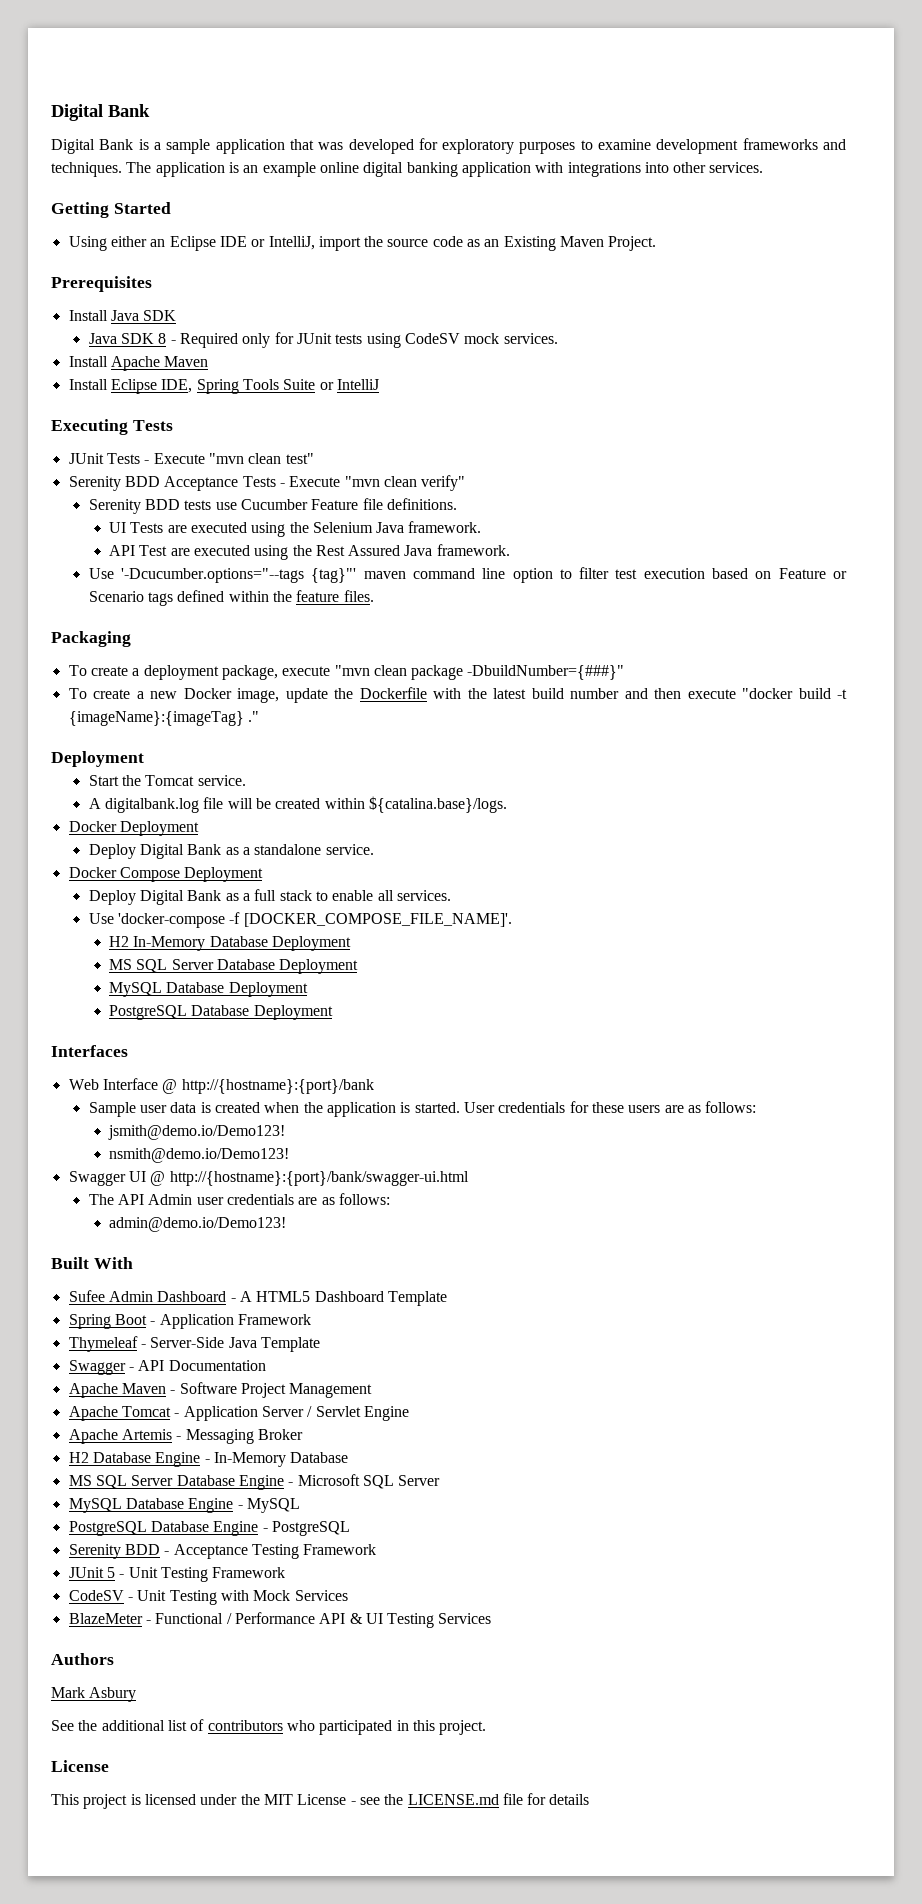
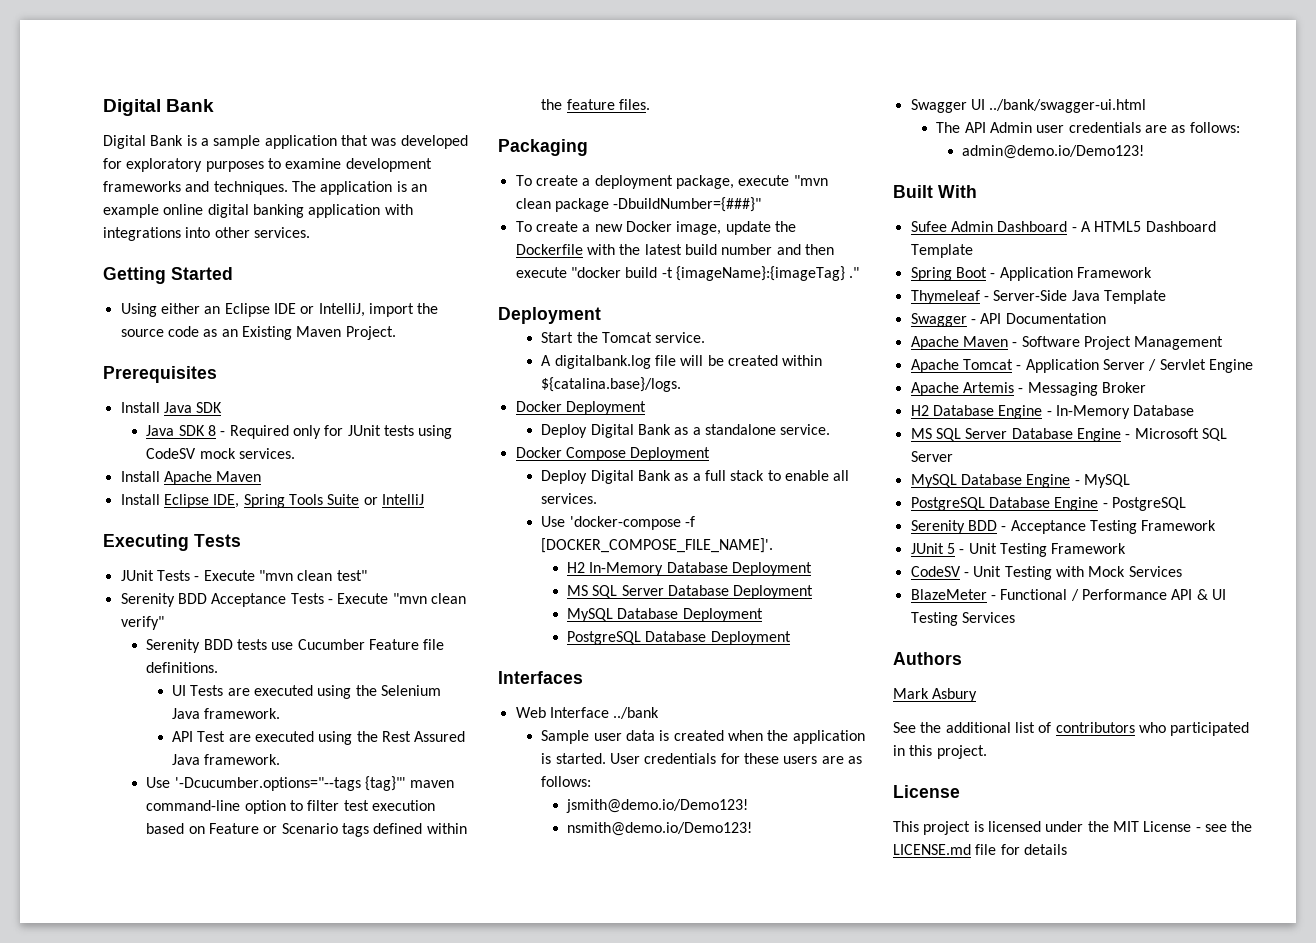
[412,568,506,579] command line -> [146,800,241,811] command-line
[162,1079,374,1094] @ http://{hostname}:{port}/bank -> [613,707,660,719] ../bank
[150,1171,469,1186] @ http://{hostname}:{port}/bank/swagger-ui.html -> [989,99,1147,113] ../bank/swagger-ui.html

